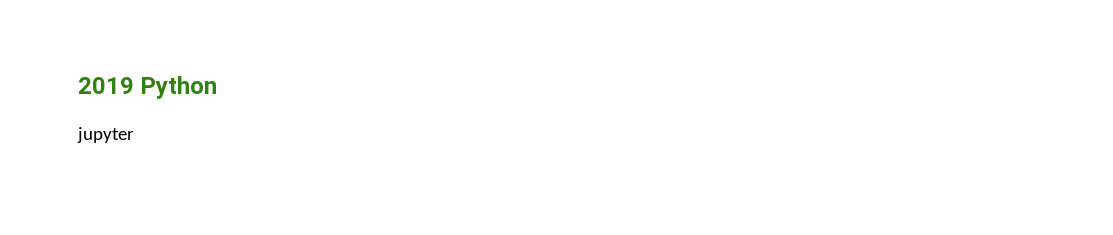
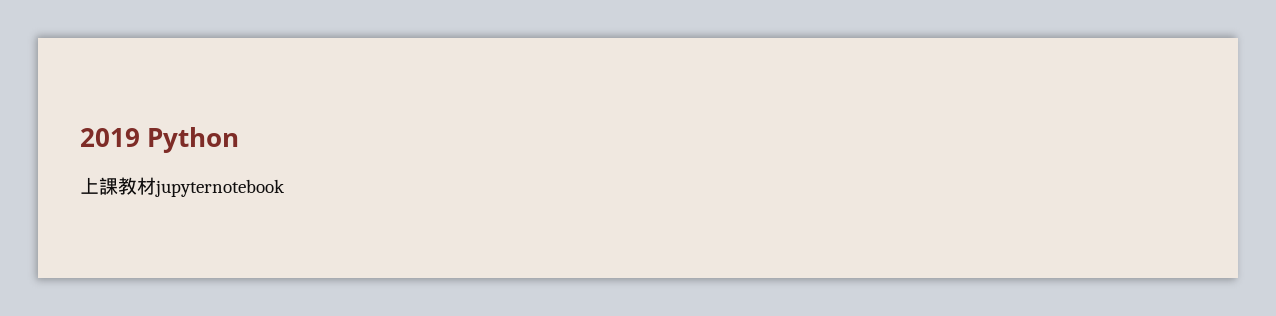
[77,127,134,143] jupyter -> [80,177,285,197] 上課教材jupyternotebook

